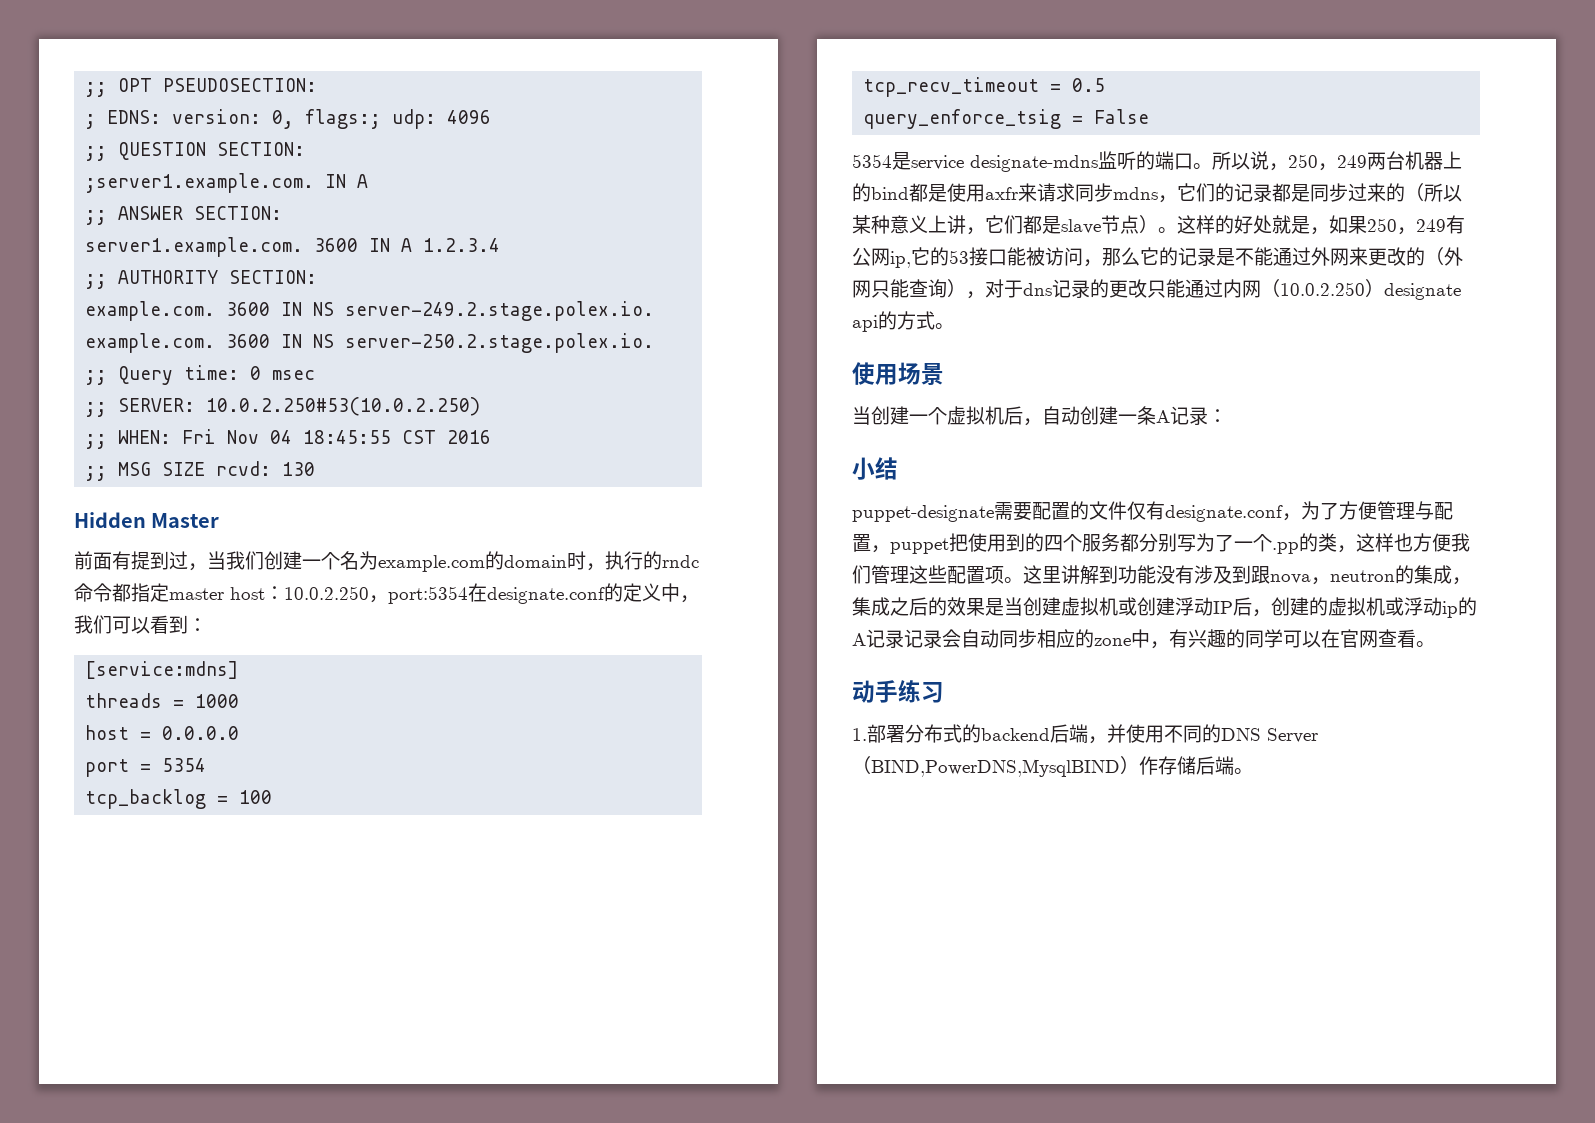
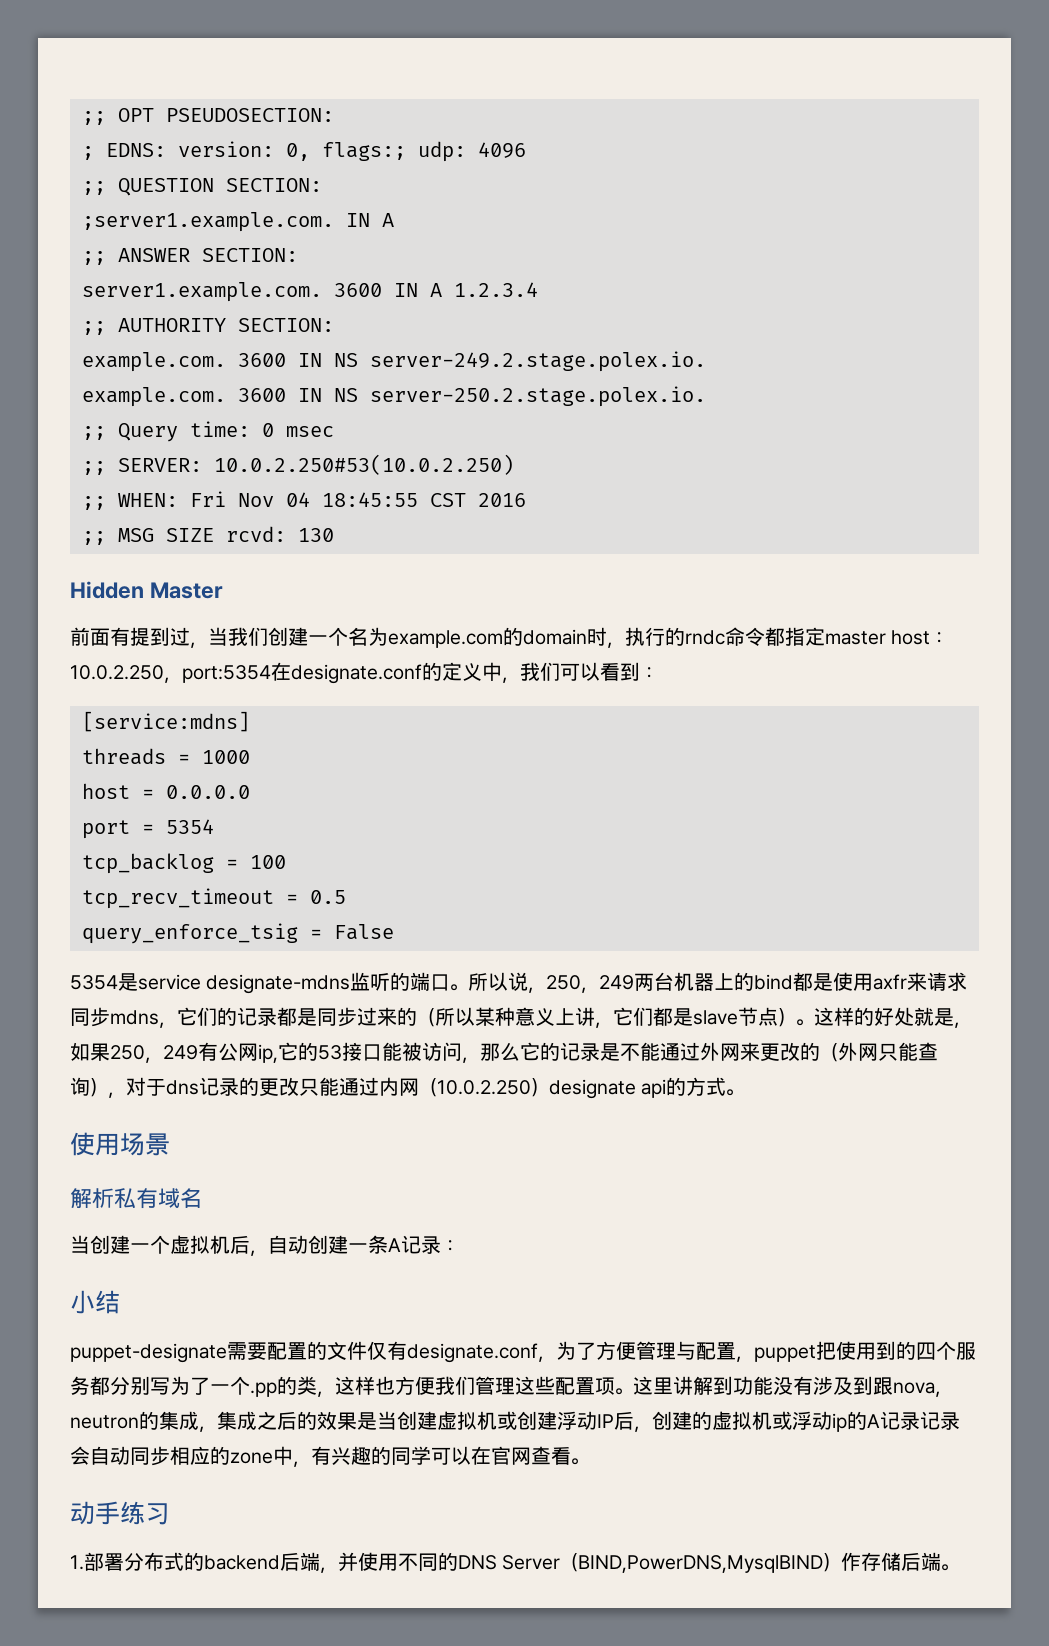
(944, 374) none -> [70,1188,202,1209] // 解析私有域名

